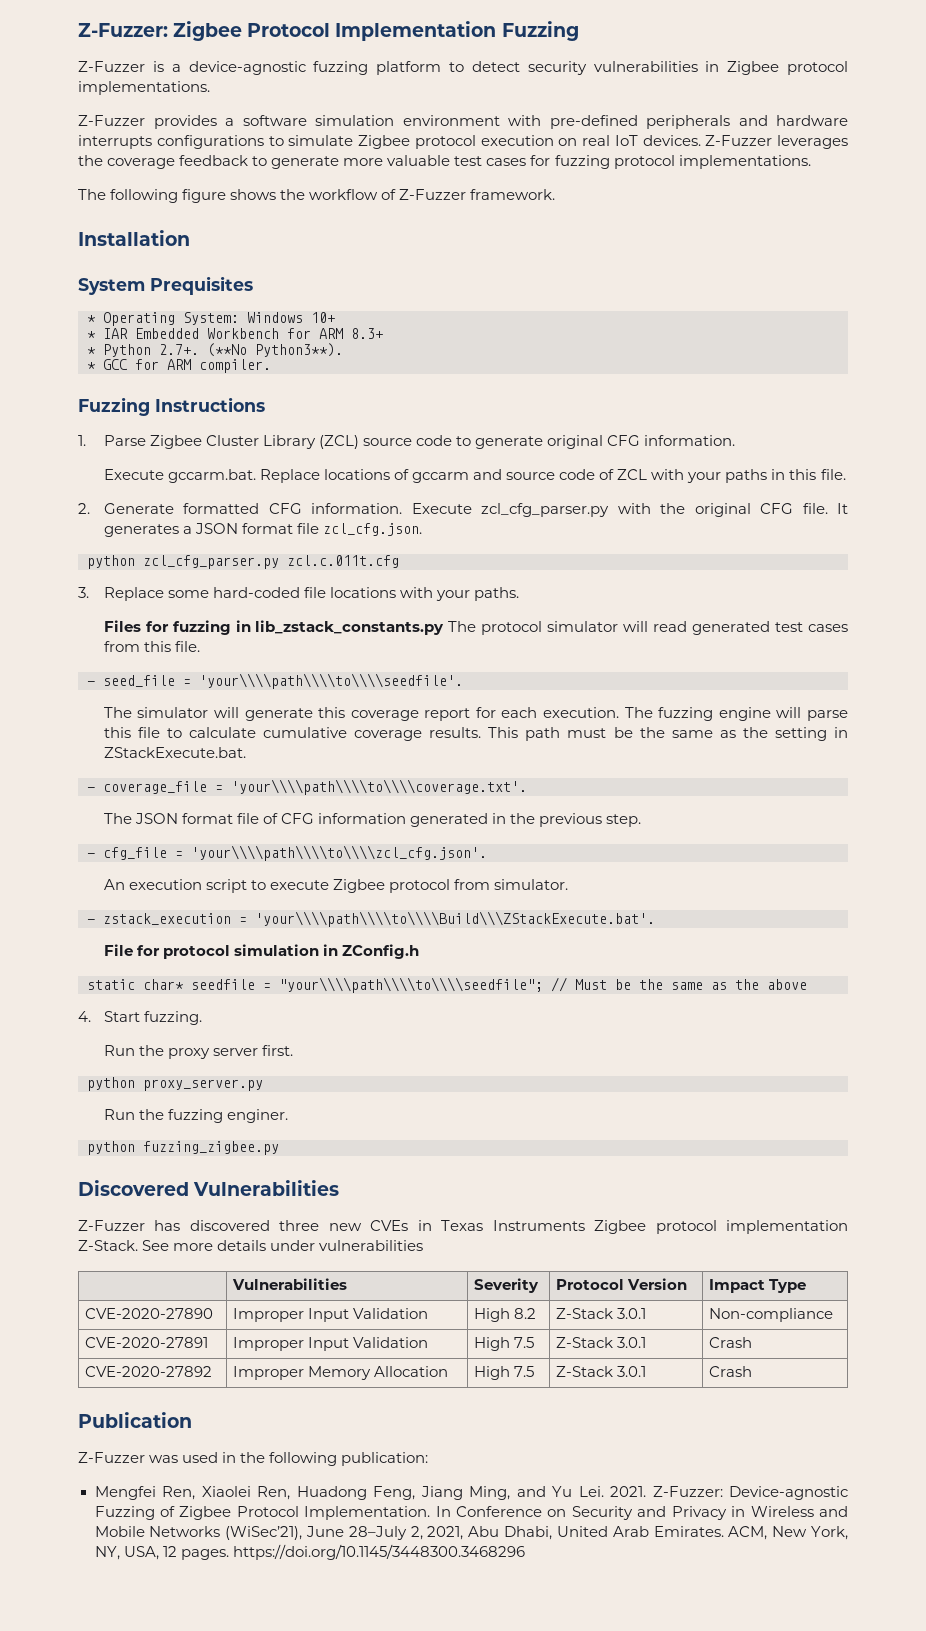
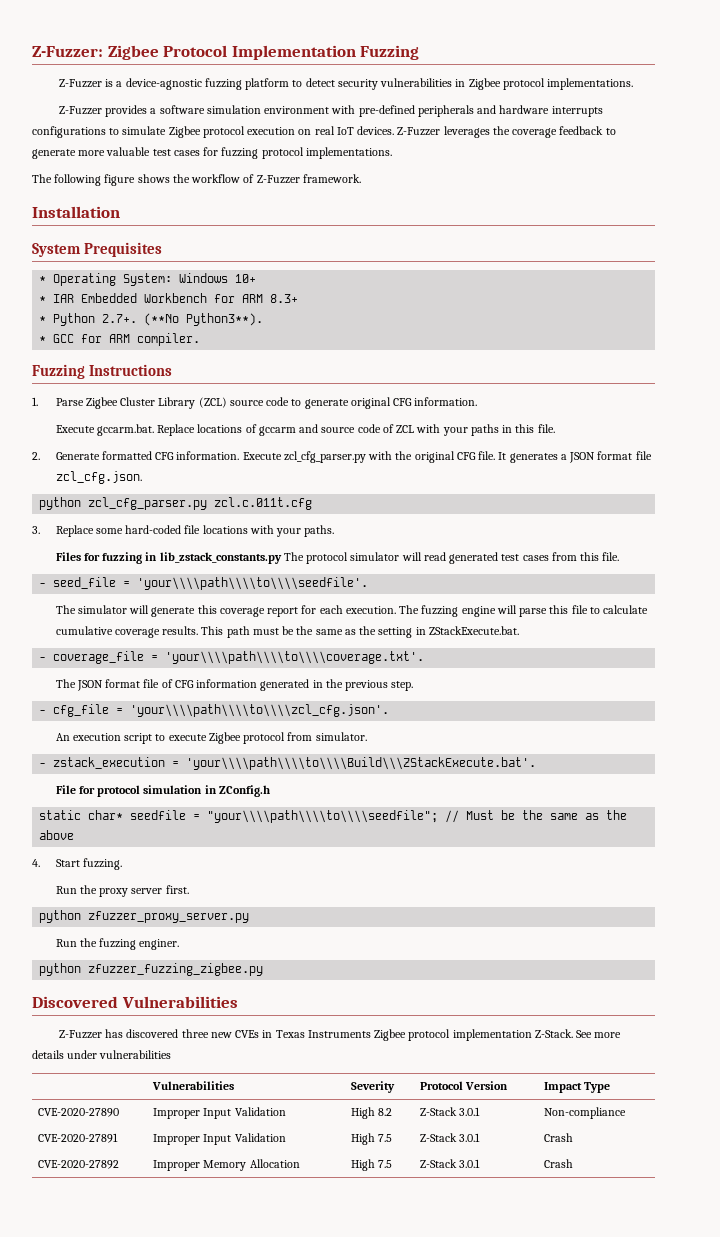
[143,1079,263,1091] proxy_server.py -> [88,911,250,923] zfuzzer_proxy_server.py
[143,1141,279,1155] fuzzing_zigbee.py -> [88,963,264,976] zfuzzer_fuzzing_zigbee.py
[78,1412,192,1428] [78,1452,429,1466] [94,1486,848,1500] [94,1506,848,1520] [94,1526,848,1540] [94,1544,525,1560] // Publication // Z-Fuzzer was used in the following publication: // Mengfei Ren, Xiaolei Ren, Huadong Feng, Jiang Ming, and Yu Lei. 2021. Z-Fuzzer: Device-agnostic Fuzzing of Zigbee Protocol Implementation. In Conference on Security and Privacy in Wireless and Mobile Networks (WiSec’21), June 28–July 2, 2021, Abu Dhabi, United Arab Emirates. ACM, New York, NY, USA, 12 pages. https://doi.org/10.1145/3448300.3468296 -> (574, 1163) none

